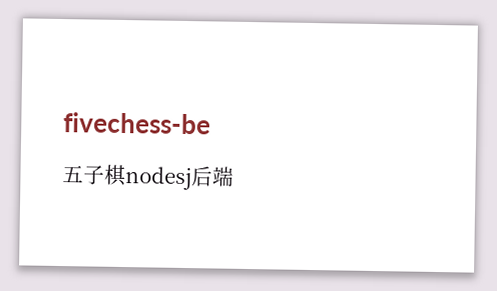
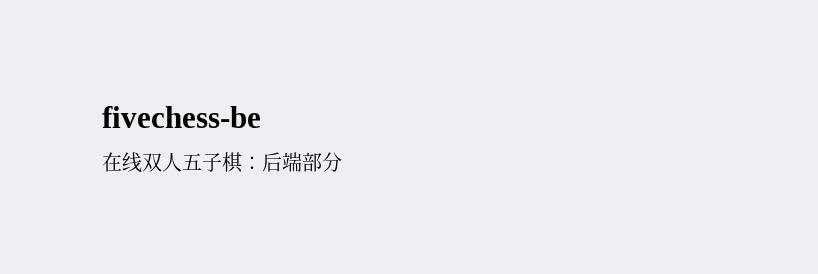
[62,164,234,191] 五子棋nodesj后端 -> [102,152,342,173] 在线双人五子棋：后端部分

